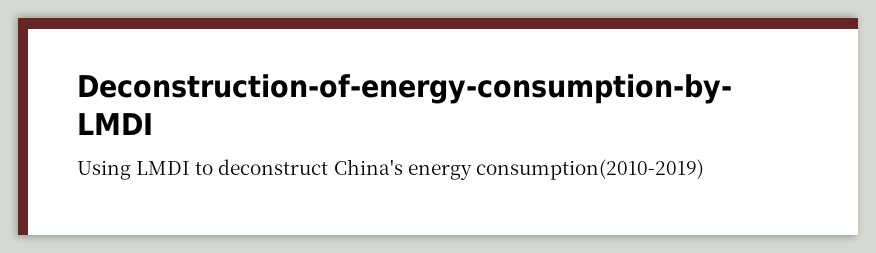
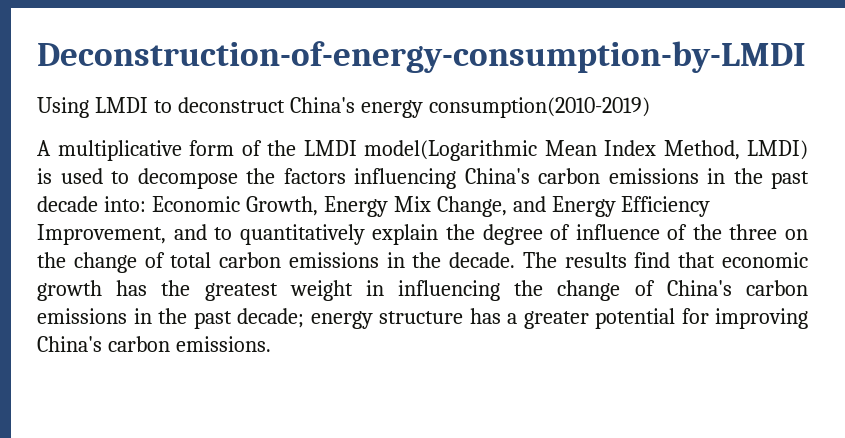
(704, 169) none -> [37,140,808,161] [37,168,809,189] [37,196,711,217] [37,224,809,245] [37,252,808,273] [37,280,808,301] [37,308,808,329] [37,336,271,352] // A multiplicative form of the LMDI model(Logarithmic Mean Index Method, LMDI) is used to decompose the factors influencing China's carbon emissions in the past decade into: Economic Growth, Energy Mix Change, and Energy Efficiency Improvement, and to quantitatively explain the degree of influence of the three on the change of total carbon emissions in the decade. The results find that economic growth has the greatest weight in influencing the change of China's carbon emissions in the past decade; energy structure has a greater potential for improving China's carbon emissions.

